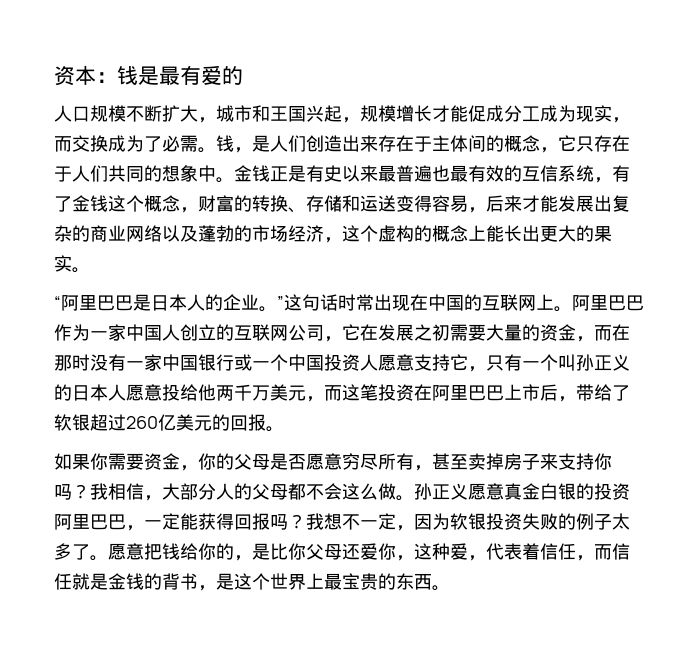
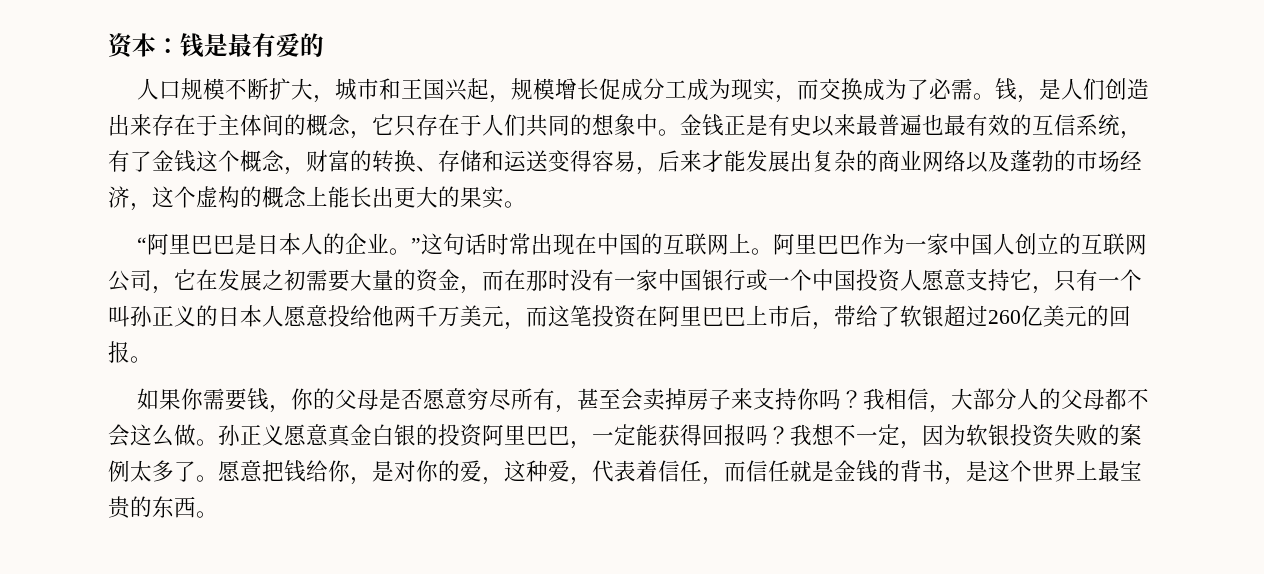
[432,105,468,122] 才能 -> (600, 89) none
[144,453,180,470] 资金 -> [247,388,270,410] 钱
(468, 462) none -> [621,388,644,411] 会
[576,513,612,530] 例子 -> [1120,424,1142,446] [108,460,130,482] 案例
[216,543,396,561] 的，是比你父母还爱你 -> [350,460,482,485] ，是对你的爱

